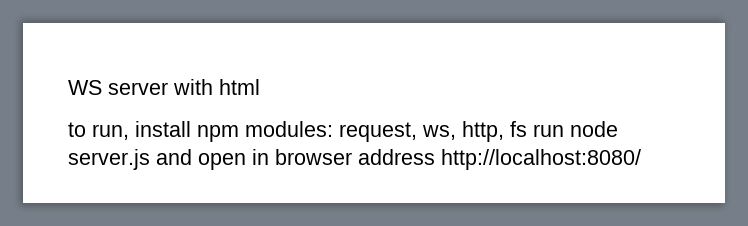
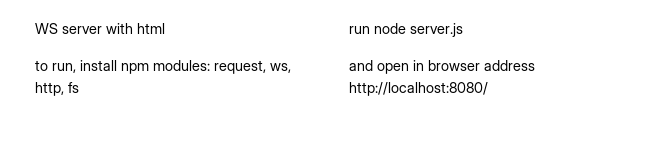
(527, 129) none -> (79, 87) //
(150, 159) none -> (463, 30) //

